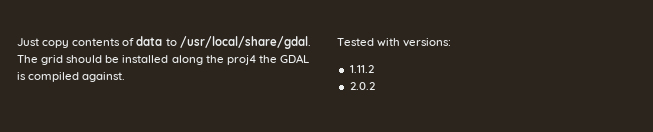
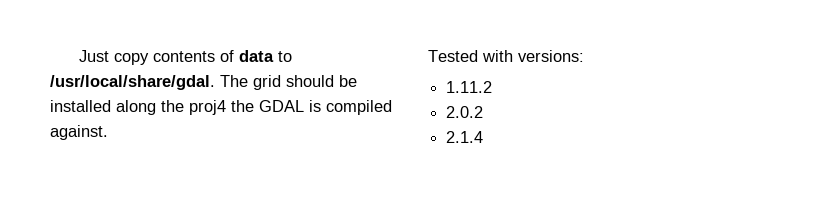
(375, 86) none -> [446,131,484,143] // 2.1.4

